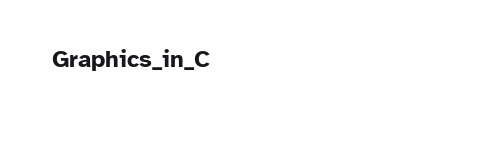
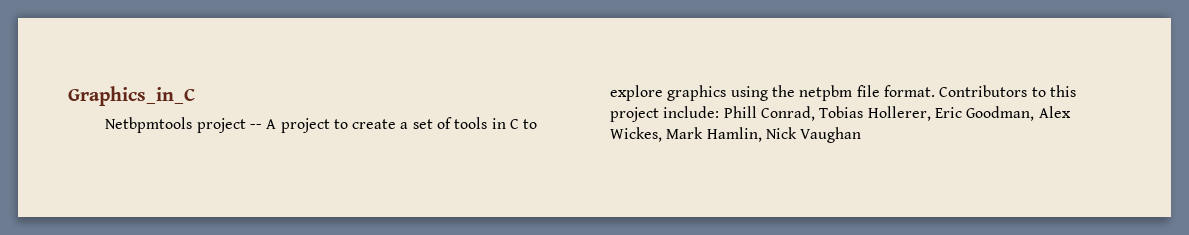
(210, 60) none -> [105,117,538,133] [610,85,1076,101] [610,106,1071,122] [610,127,862,143] // Netbpmtools project -- A project to create a set of tools in C to explore graphics using the netpbm file format. Contributors to this project include: Phill Conrad, Tobias Hollerer, Eric Goodman, Alex Wickes, Mark Hamlin, Nick Vaughan

